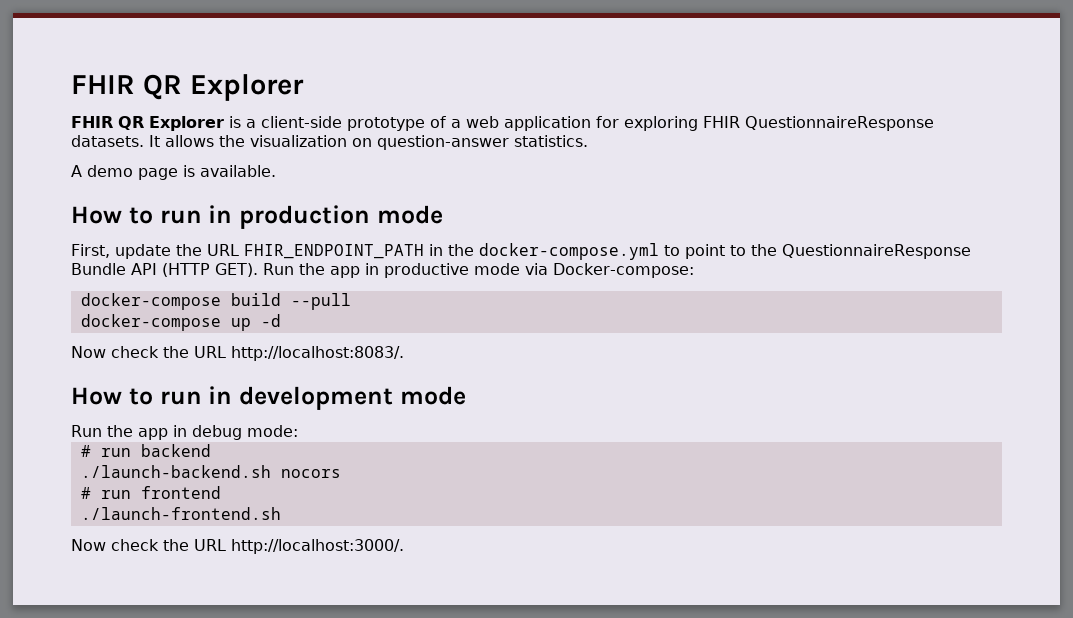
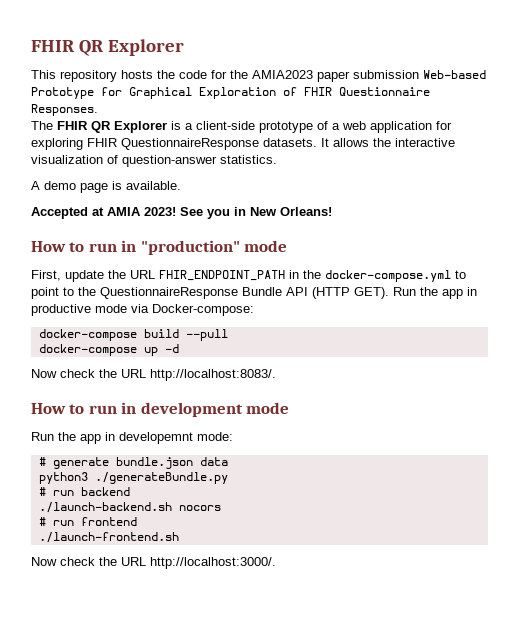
(304, 87) none -> [31,70,486,82] [31,87,430,99] [31,104,98,116] [31,121,53,130] This repository hosts the code for the AMIA2023 paper submission Web-based Prototype for Graphical Exploration of FHIR Questionnaire Responses. // The
[250,135,372,147] visualization on -> [395,138,455,147] [31,155,118,164] interactive visualization of
[71,205,370,229] // How to run in production -> [31,207,332,219] [31,240,240,255] // Accepted at AMIA 2023! See you in New Orleans! // How to run in "production"
[192,425,242,440] debug -> [119,432,193,444] developemnt
(298, 431) none -> [38,457,228,469] [38,472,228,484] // # generate bundle.json data // python3 ./generateBundle.py

